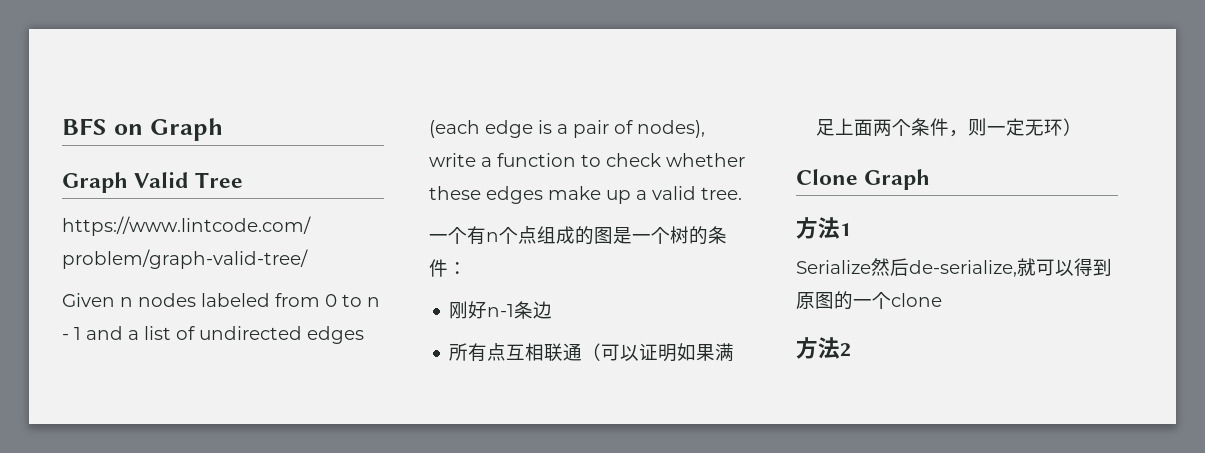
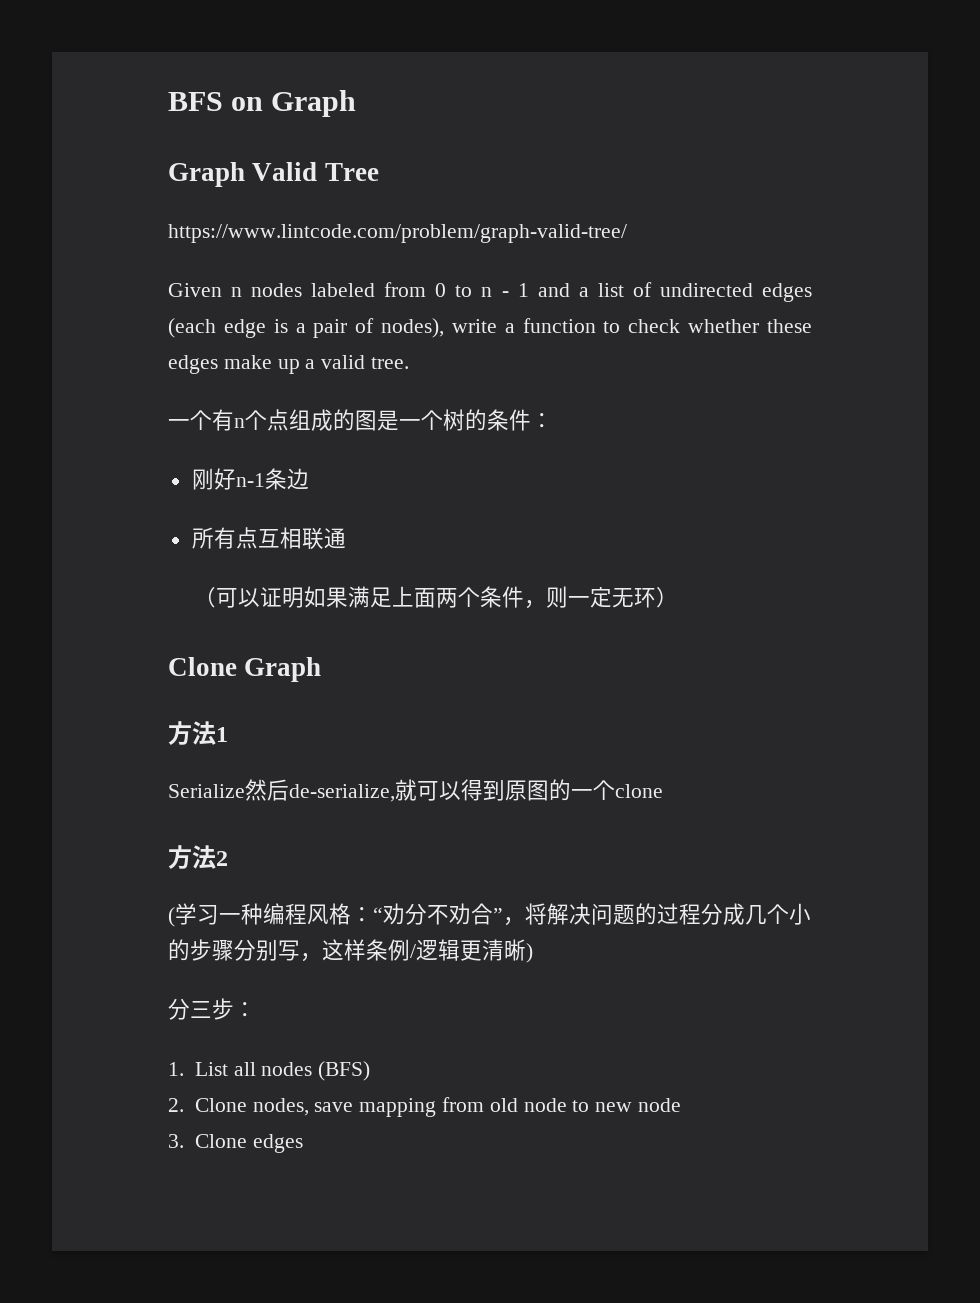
(583, 352) none -> (346, 538) //
(851, 350) none -> [168,903,811,927] [168,939,533,963] [168,998,256,1020] [168,1061,371,1081] [168,1097,681,1117] [168,1134,303,1153] // (学习一种编程风格：“劝分不劝合”，将解决问题的过程分成几个小的步骤分别写，这样条例/逻辑更清晰) // 分三步： // 1. List all nodes (BFS) // 2. Clone nodes, save mapping from old node to new node // 3. Clone edges

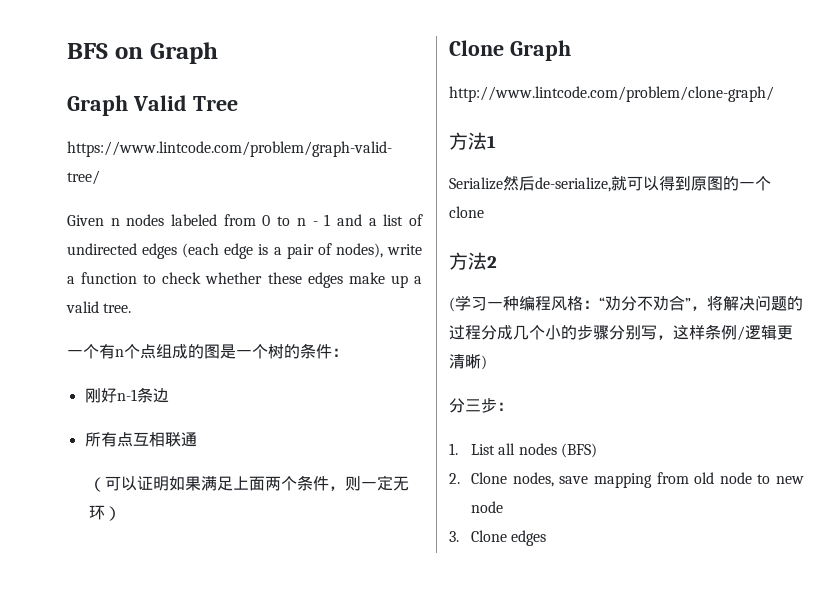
(322, 669) none -> [449,86,774,102] // http://www.lintcode.com/problem/clone-graph/

